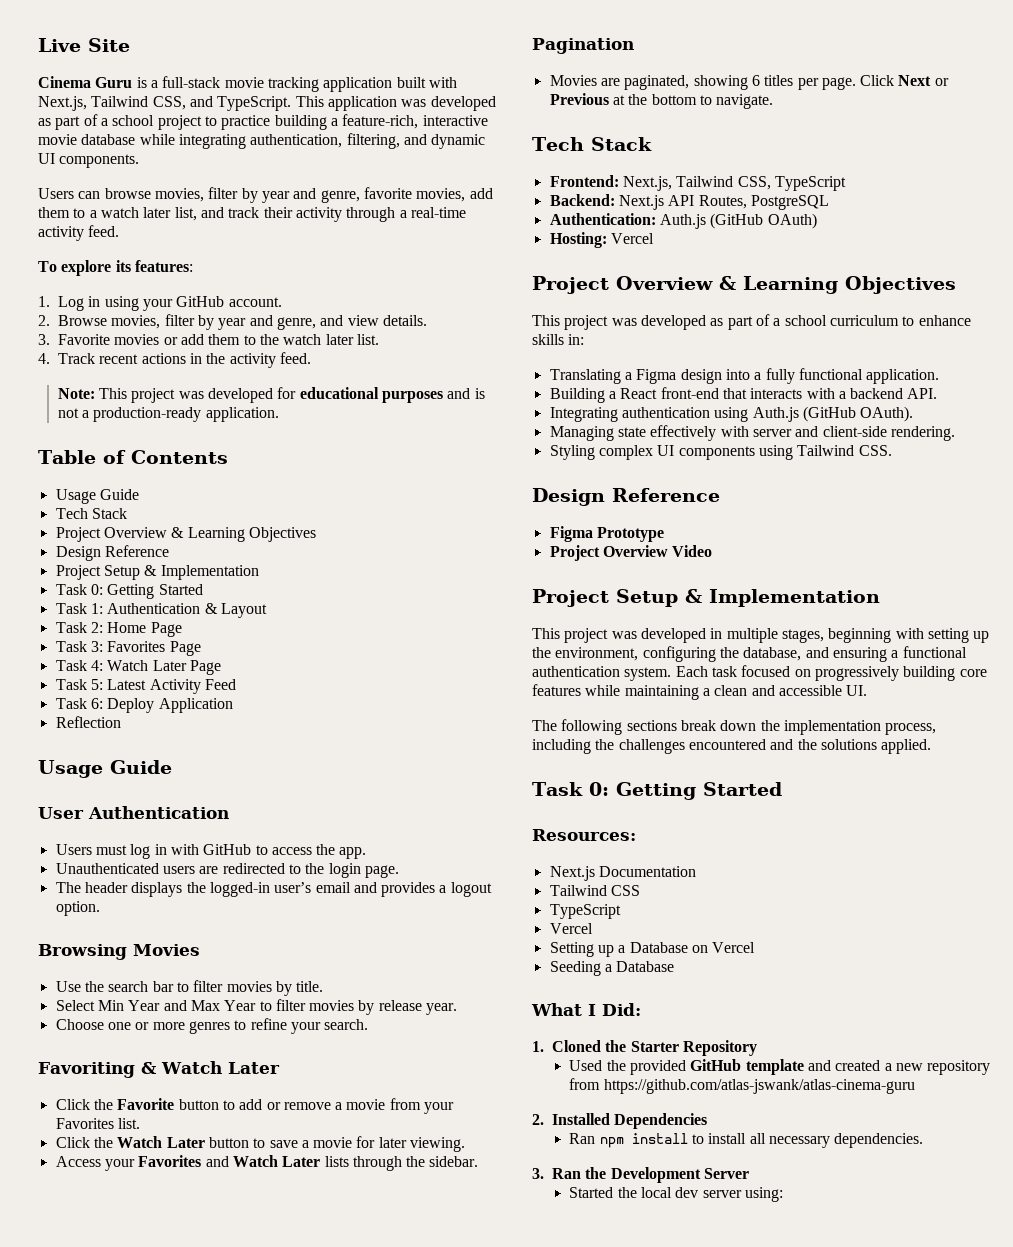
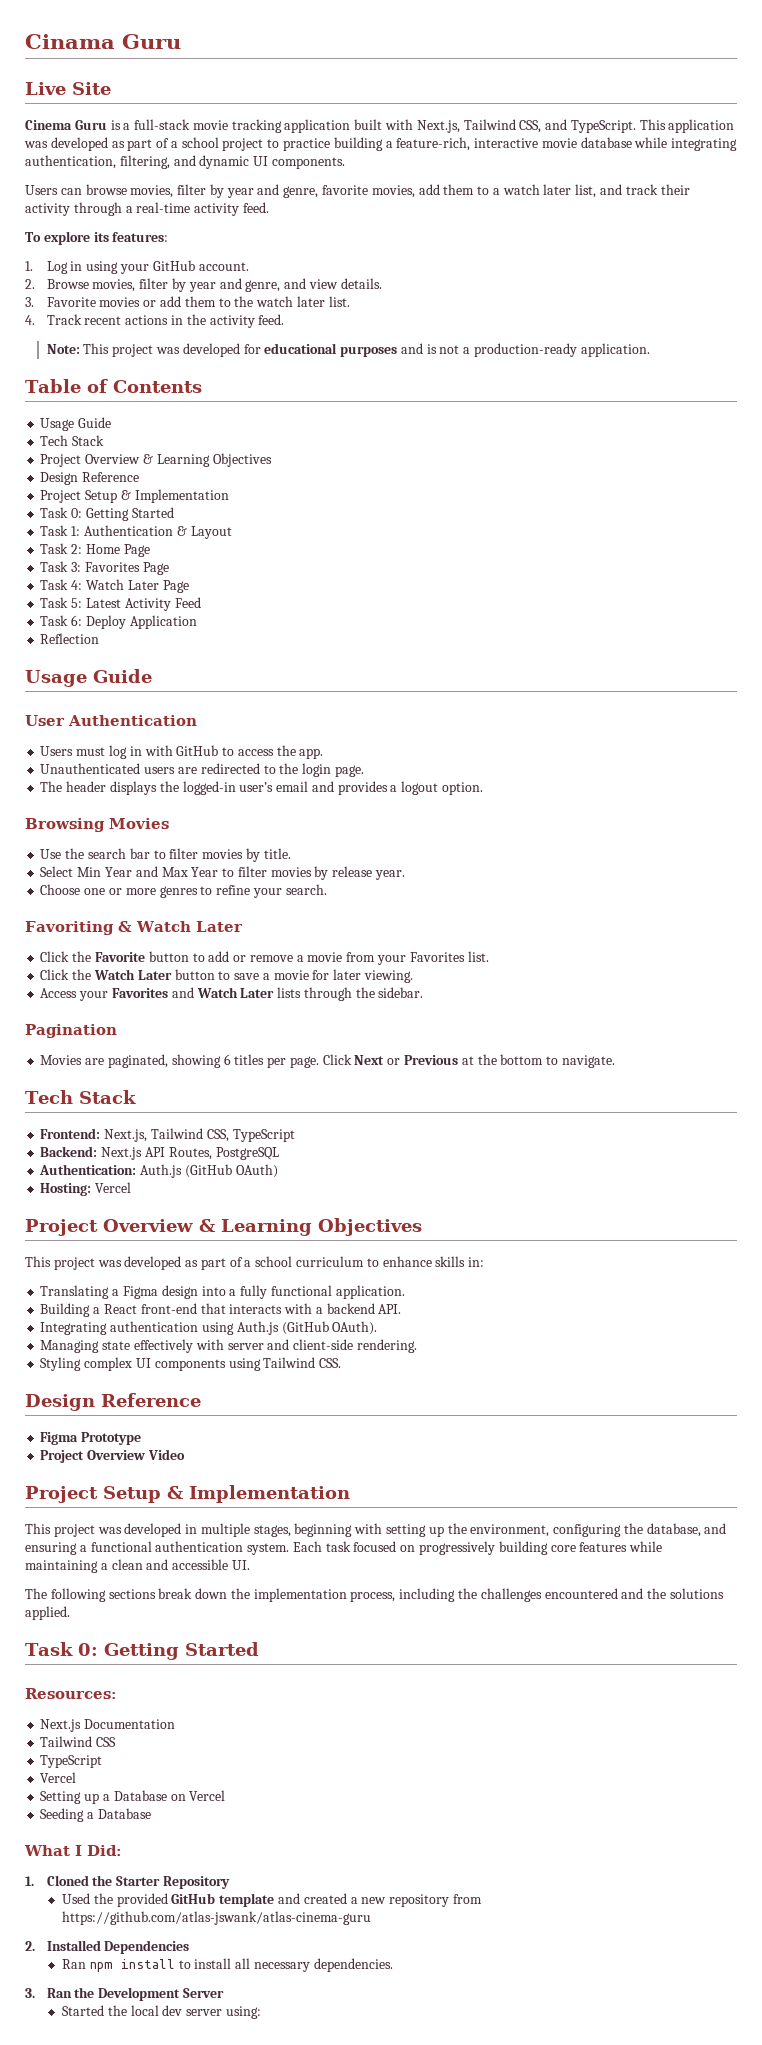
(38, 45) none -> [25,34,181,49] Cinama Guru //

